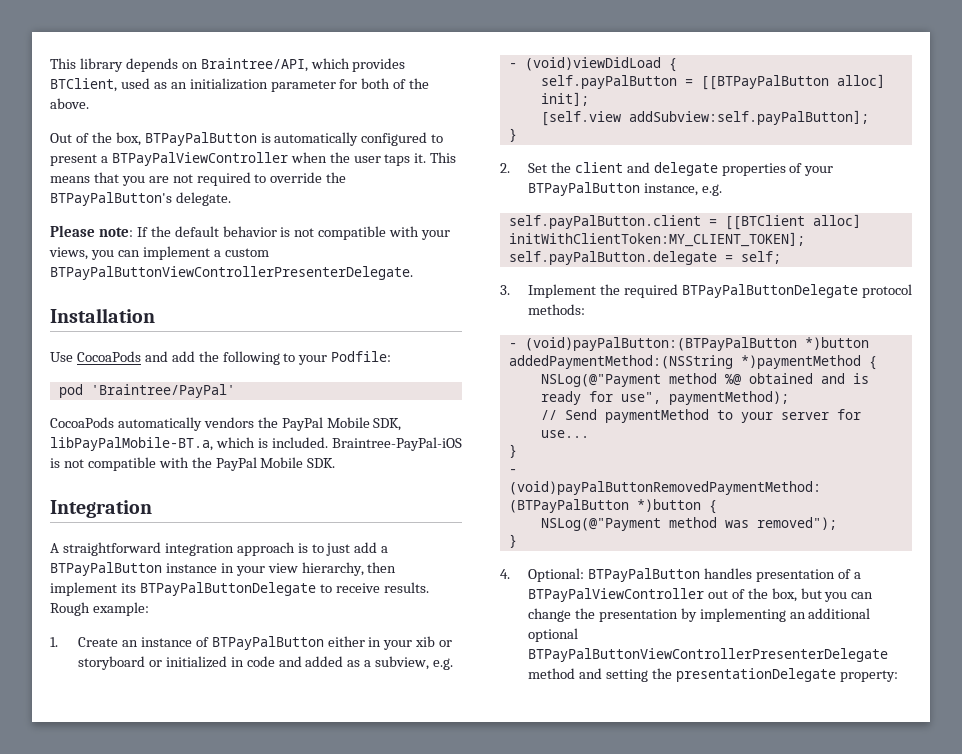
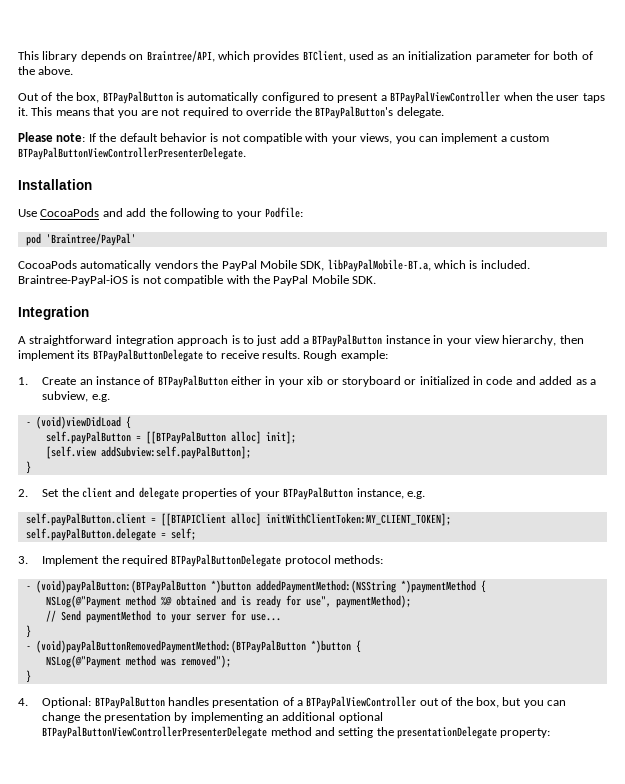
[724,215,805,230] [[BTClient -> [160,513,226,526] [[BTAPIClient

